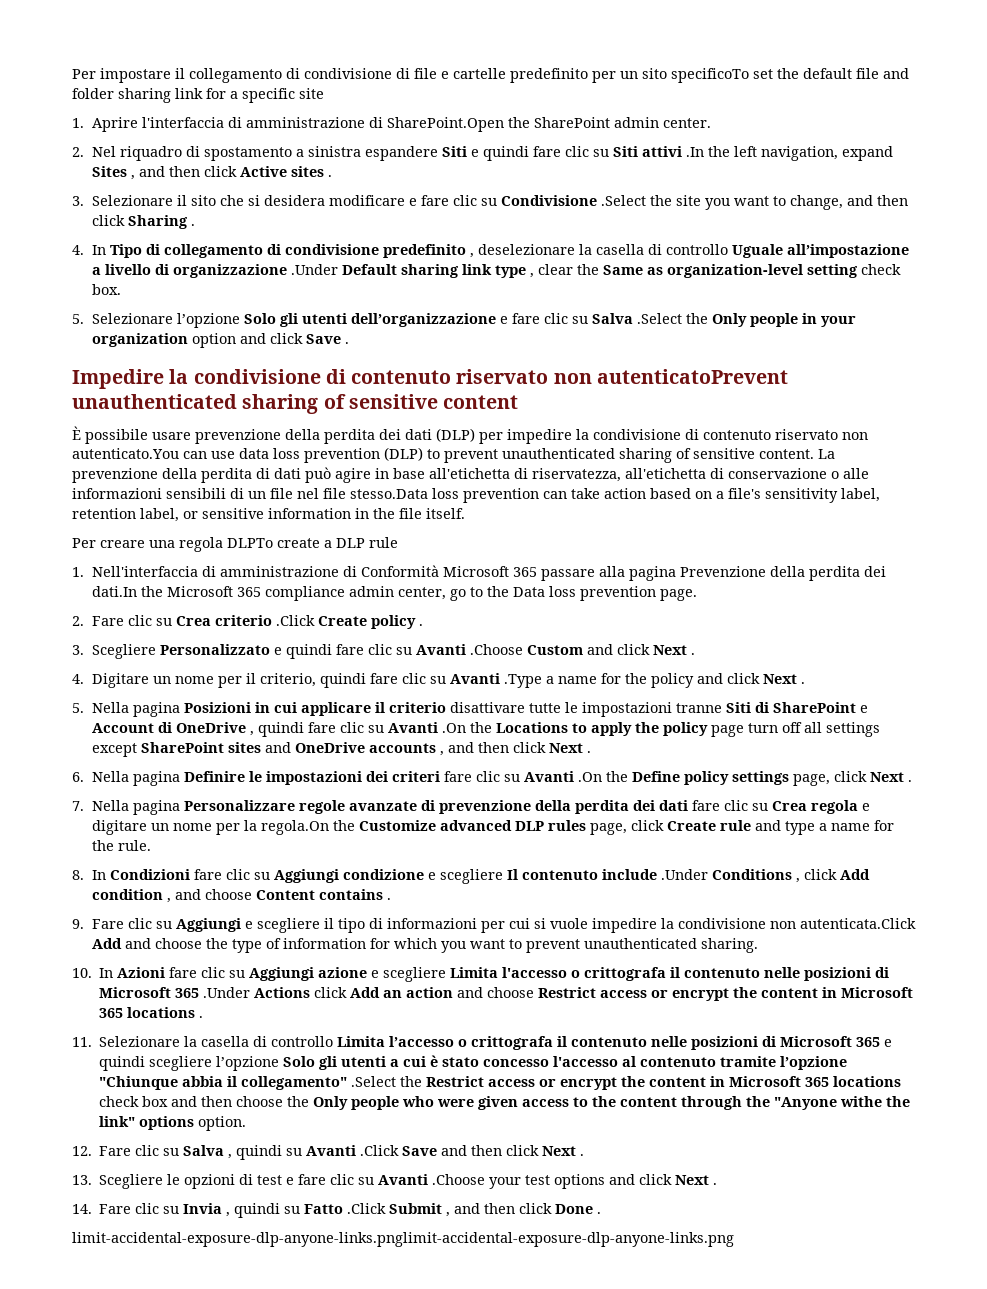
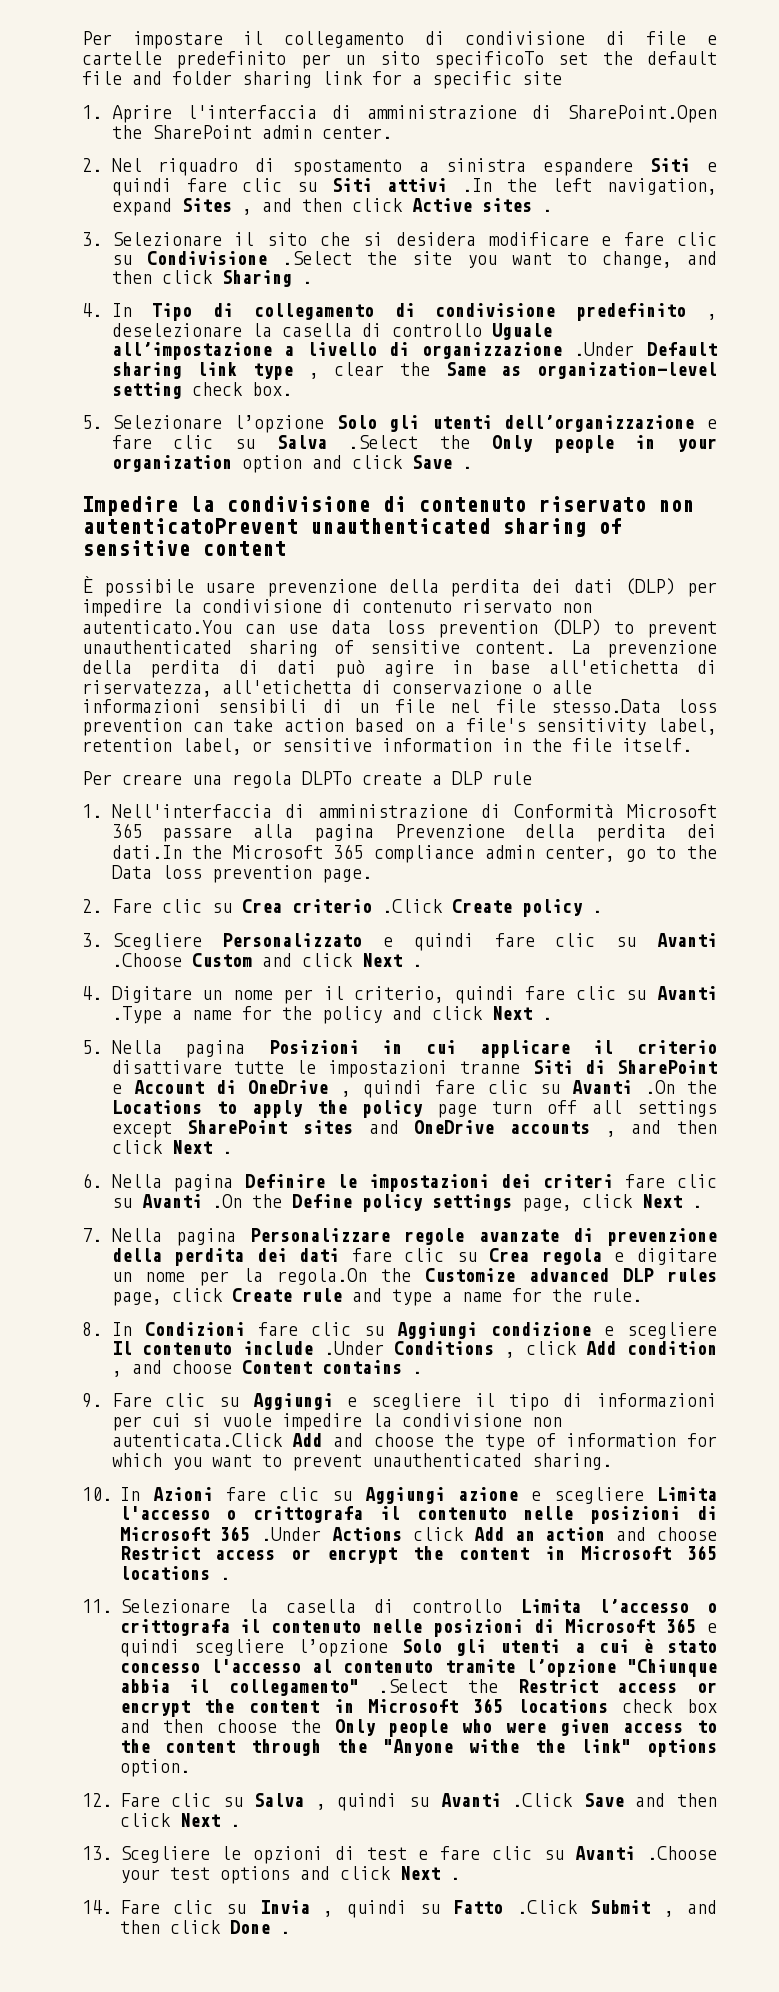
[72,1232,734,1247] // limit-accidental-exposure-dlp-anyone-links.pnglimit-accidental-exposure-dlp-anyone-links.png -> (290, 1932) none

